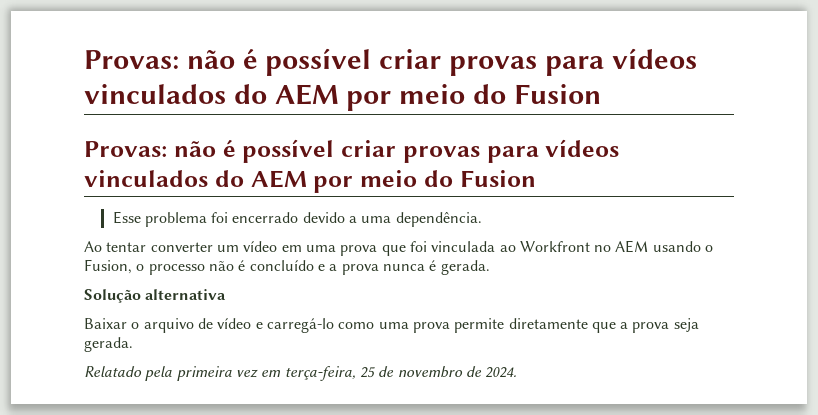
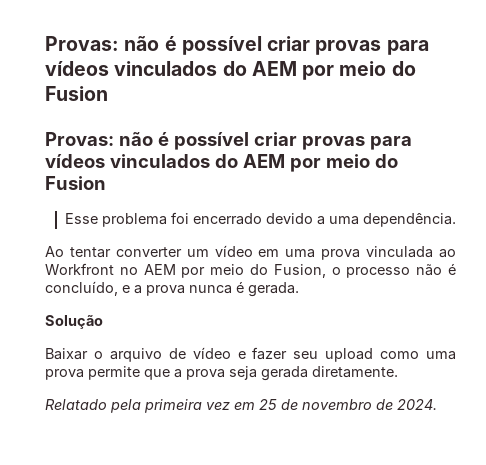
[381,241,427,256] que foi -> (361, 254) none
[652,241,714,252] usando o -> [181,264,268,278] por meio do
[249,260,314,271] concluído -> [45,281,118,296] concluído,
[145,289,227,300] alternativa -> (103, 322) none
[266,318,334,333] carregá-lo -> [252,347,374,362] fazer seu upload
[508,318,588,329] diretamente -> (140, 373) none
[84,337,133,352] gerada. -> [261,366,398,381] gerada diretamente.
[284,366,356,381] terça-feira, -> (255, 406) none

